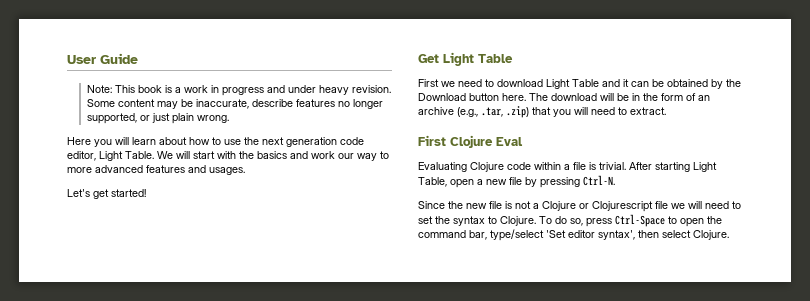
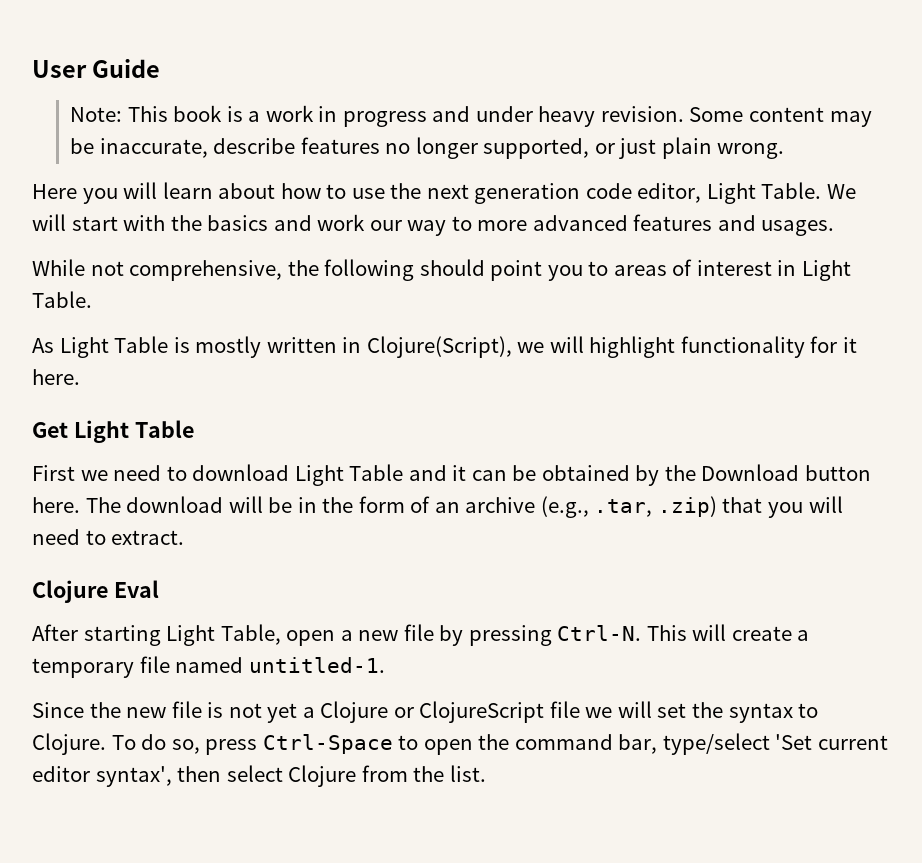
[67,189,146,199] Let's get started! -> [32,259,851,281] [32,291,92,308] [32,336,857,358] [32,369,80,385] While not comprehensive, the following should point you to areas of interest in Light Table. // As Light Table is mostly written in Clojure(Script), we will highlight functionality for it here.
[418,135,446,146] First -> (185, 537) none
[418,162,626,172] Evaluating Clojure code within a file is trivial. -> (159, 589) none
(615, 180) none -> [646,624,810,641] [32,656,385,678] This will create a temporary file named untitled-1.
(531, 205) none -> [267,703,298,723] yet
[592,201,653,212] Clojurescript -> [419,701,545,723] ClojureScript
[705,201,741,209] need to -> (652, 709) none
(566, 234) none -> [817,735,888,750] current
[693,230,729,240] Clojure. -> [288,765,486,787] Clojure from the list.

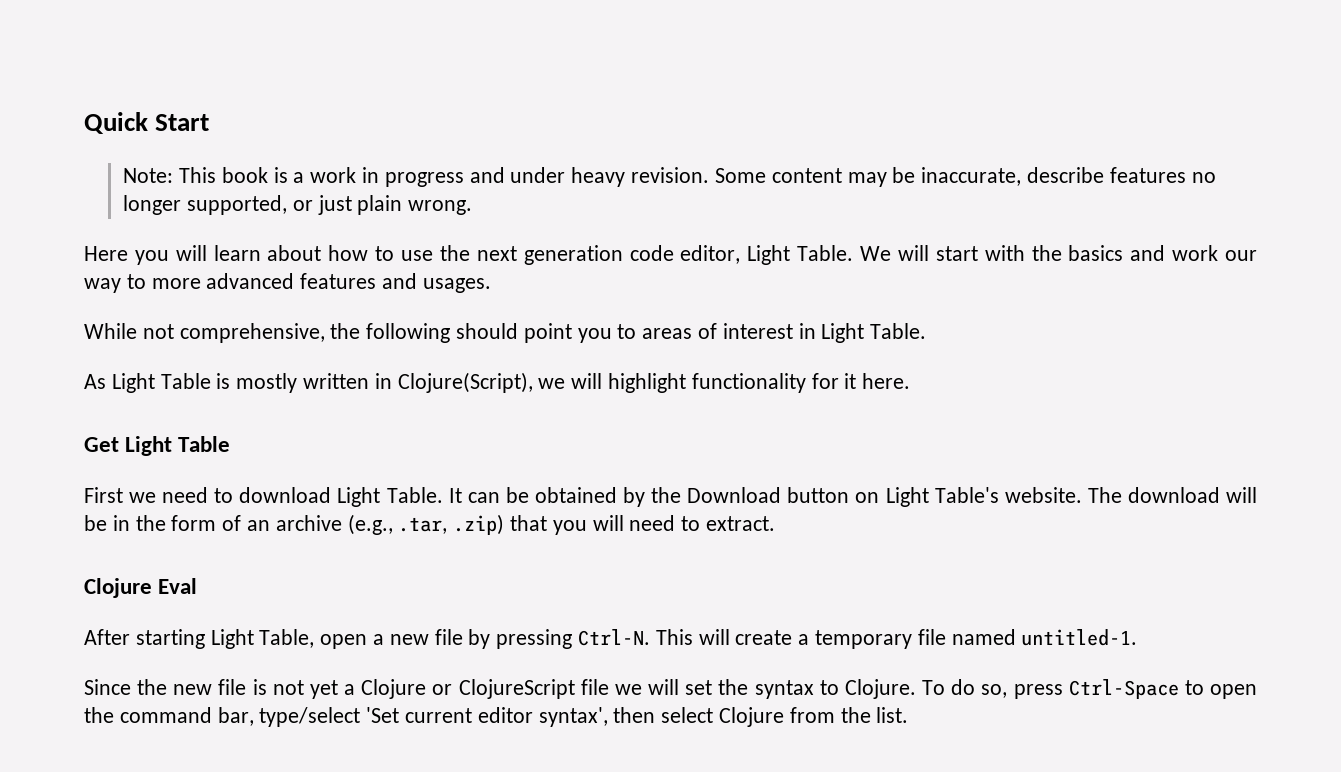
[32,59,161,78] User Guide -> [84,112,210,134] Quick Start
[349,464,467,481] Table and it -> [386,487,462,503] Table. It
[32,497,80,513] here. -> [855,487,1082,507] on Light Table's website.

